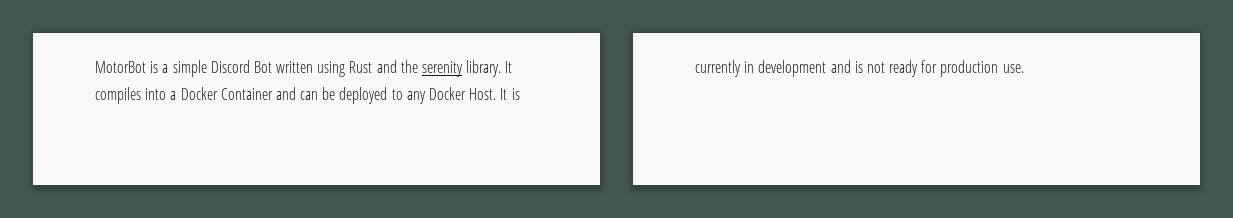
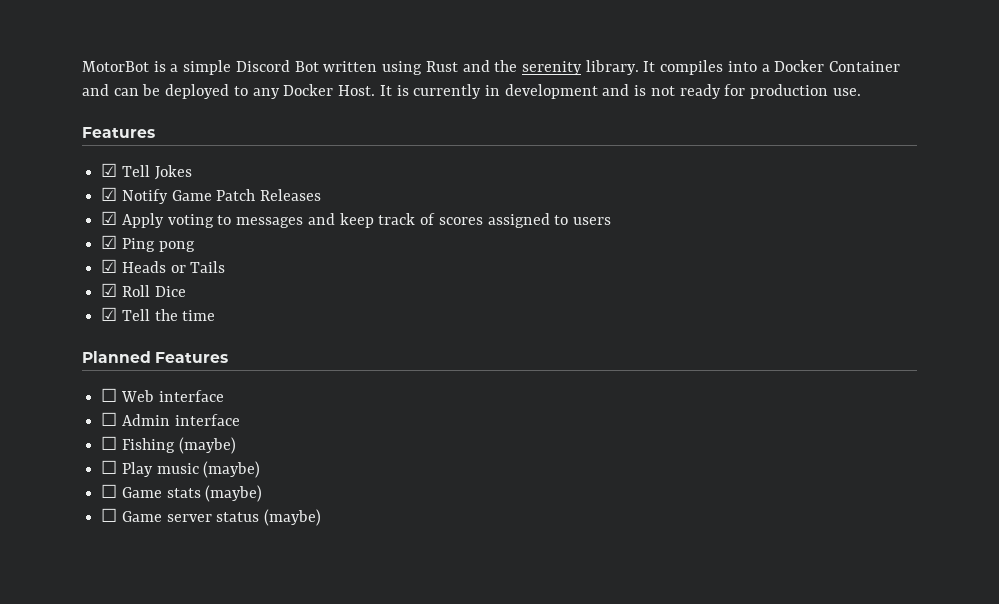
(1024, 68) none -> [82,127,155,138] [101,163,192,180] [101,187,322,204] [101,211,611,228] [101,235,195,252] [101,259,226,273] [101,283,186,297] [101,307,216,321] [82,351,229,363] [101,388,224,402] [101,412,240,426] [101,436,236,454] [101,460,261,478] [101,484,263,502] [101,508,322,526] // Features // ☑ Tell Jokes // ☑ Notify Game Patch Releases // ☑ Apply voting to messages and keep track of scores assigned to users // ☑ Ping pong // ☑ Heads or Tails // ☑ Roll Dice // ☑ Tell the time // Planned Features // ☐ Web interface // ☐ Admin interface // ☐ Fishing (maybe) // ☐ Play music (maybe) // ☐ Game stats (maybe) // ☐ Game server status (maybe)

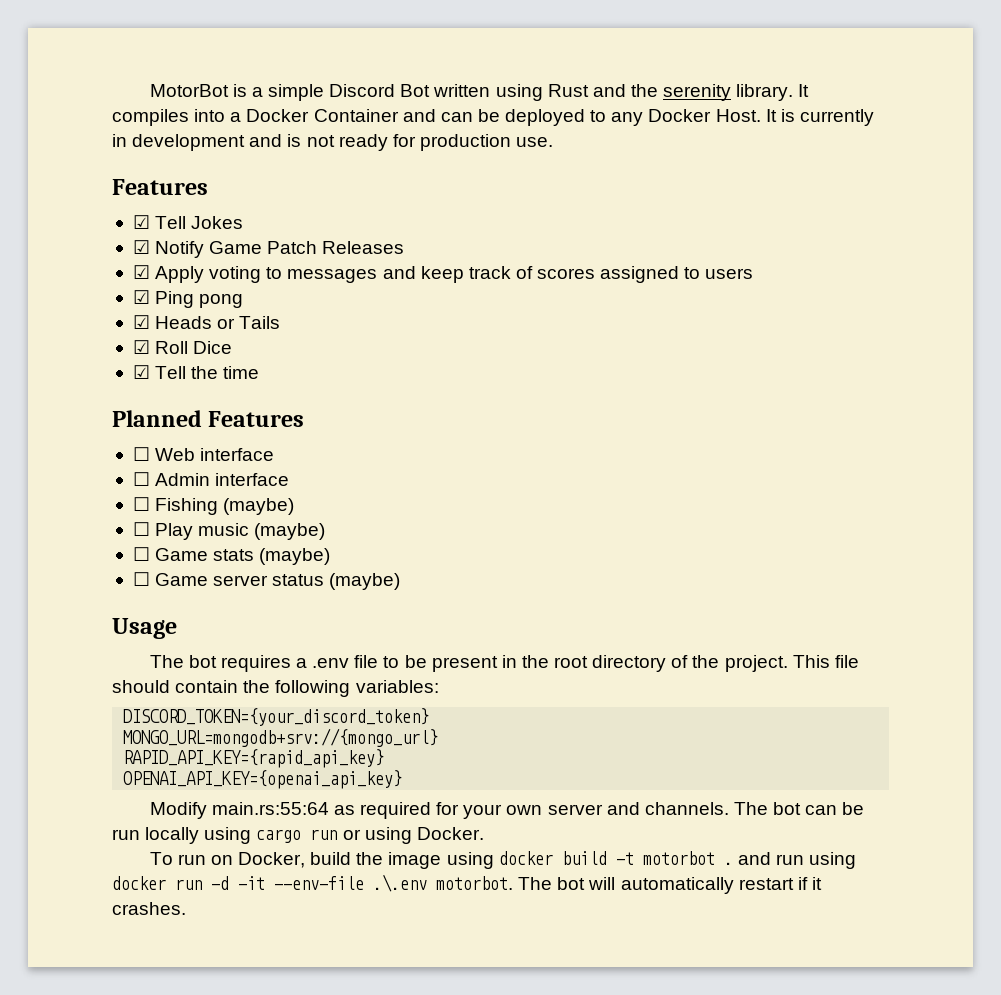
(322, 517) none -> [112,618,177,639] [149,655,859,672] [112,680,439,697] [123,708,430,726] [123,728,439,747] [123,749,385,768] [123,770,403,789] [149,802,865,819] [112,827,484,844] [149,851,857,869] [112,874,822,894] [112,902,186,915] // Usage // The bot requires a .env file to be present in the root directory of the project. This file should contain the following variables: // DISCORD_TOKEN={your_discord_token} // MONGO_URL=mongodb+srv://{mongo_url} // RAPID_API_KEY={rapid_api_key} // OPENAI_API_KEY={openai_api_key} // Modify main.rs:55:64 as required for your own server and channels. The bot can be run locally using cargo run or using Docker. // To run on Docker, build the image using docker build -t motorbot . and run using docker run -d -it --env-file .\.env motorbot. The bot will automatically restart if it crashes.

